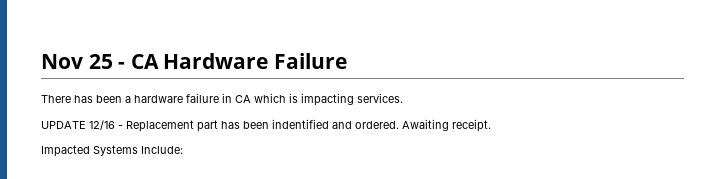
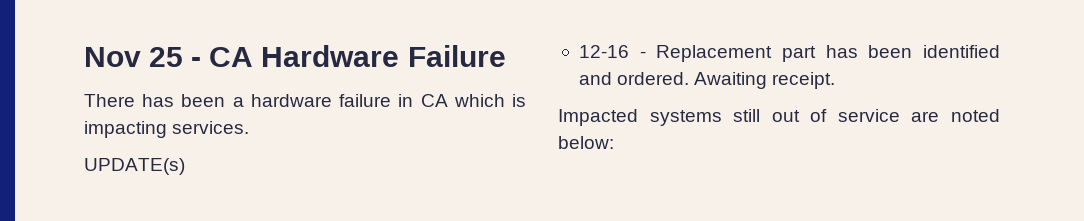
[41,120,115,130] UPDATE 12/16 -> [84,158,185,175] [578,45,629,58] UPDATE(s) // 12-16
[272,119,329,129] indentified -> [923,45,1000,58] identified
[93,145,183,156] Systems Include: -> [649,109,1000,126] [558,136,614,149] systems still out of service are noted below:

